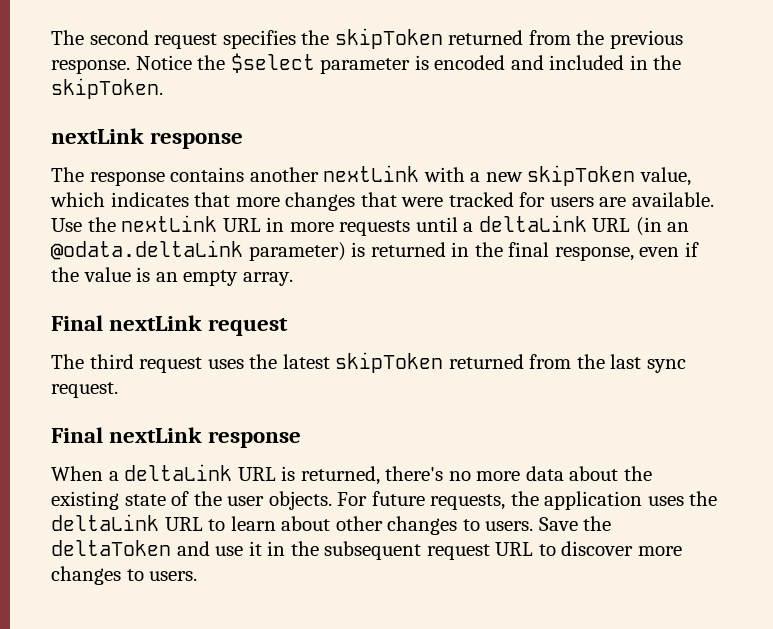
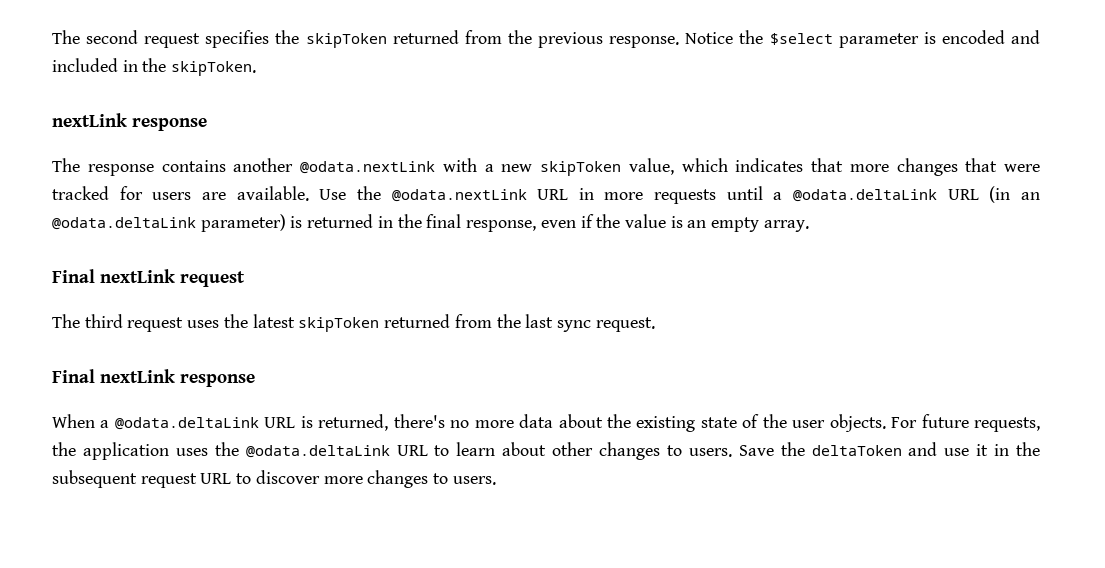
[323,165,420,182] nextLink -> [300,161,435,174] @odata.nextLink
[121,215,218,232] nextLink -> [391,189,527,202] @odata.nextLink
[478,215,587,232] deltaLink -> [793,189,938,202] @odata.deltaLink
[124,464,233,481] deltaLink -> [114,417,259,430] @odata.deltaLink
[51,514,159,531] deltaLink -> [245,445,390,458] @odata.deltaLink

